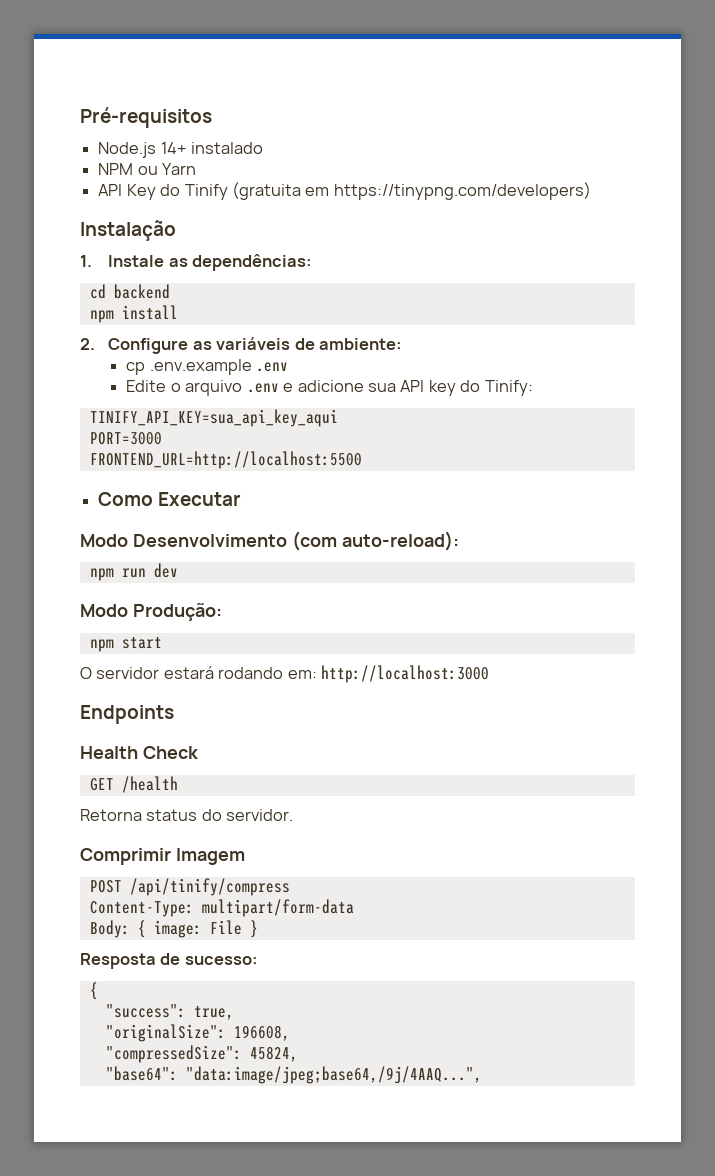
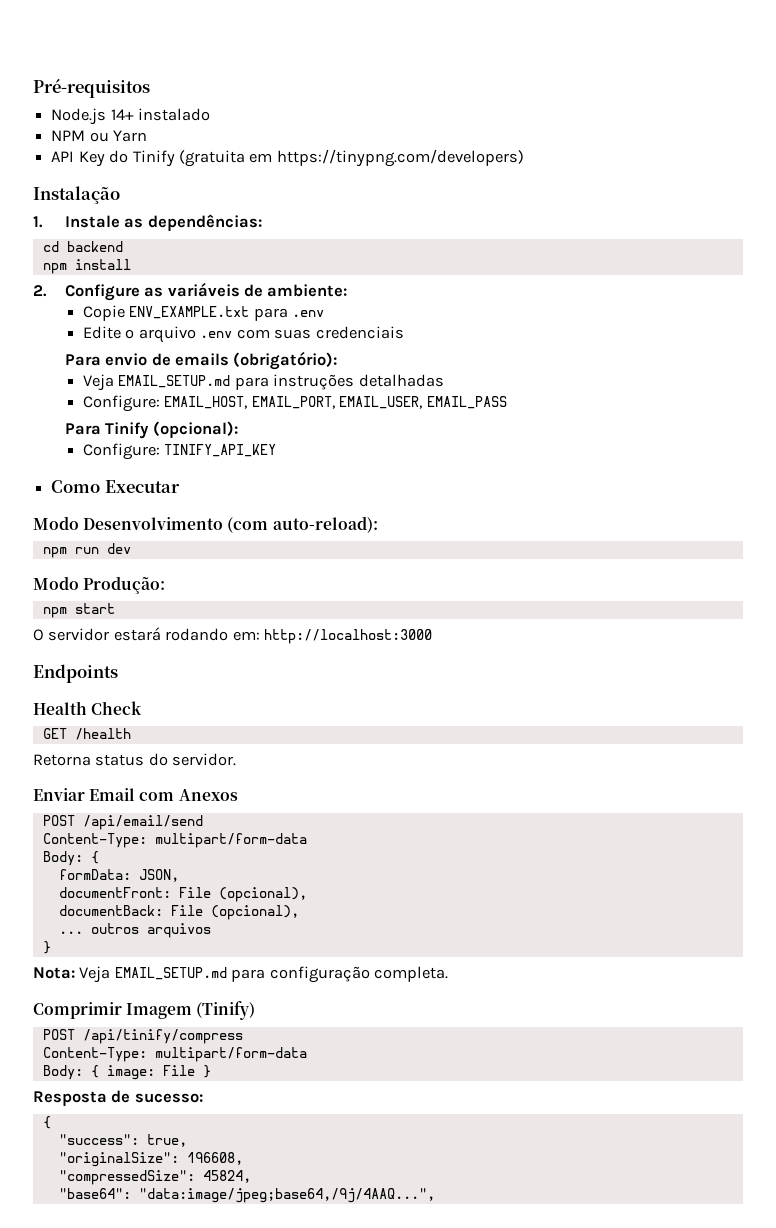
[126,359,252,375] cp .env.example -> [82,305,288,321] Copie ENV_EXAMPLE.txt para
[283,380,533,396] [89,409,338,427] [89,432,162,445] [89,451,362,469] e adicione sua API key do Tinify: // TINIFY_API_KEY=sua_api_key_aqui // PORT=3000 // FRONTEND_URL=http://localhost:5500 -> [236,326,404,339] [64,351,338,370] [82,374,444,391] [82,395,507,412] [64,421,238,439] [82,443,277,460] com suas credenciais // Para envio de emails (obrigatório): // Veja EMAIL_SETUP.md para instruções detalhadas // Configure: EMAIL_HOST, EMAIL_PORT, EMAIL_USER, EMAIL_PASS // Para Tinify (opcional): // Configure: TINIFY_API_KEY
(294, 815) none -> [33,788,238,801] [42,815,203,830] [42,833,307,848] [42,851,99,866] [58,869,179,882] [58,887,307,902] [58,905,299,920] [58,923,211,938] [42,941,51,954] [33,966,449,983] // Enviar Email com Anexos // POST /api/email/send // Content-Type: multipart/form-data // Body: { // formData: JSON, // documentFront: File (opcional), // documentBack: File (opcional), // ... outros arquivos // } // Nota: Veja EMAIL_SETUP.md para configuração completa.
(245, 856) none -> [196,1001,256,1020] (Tinify)

